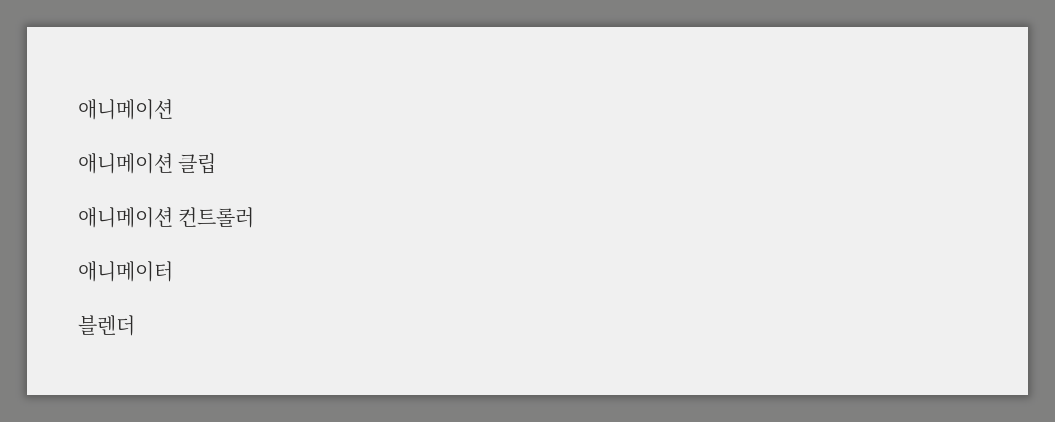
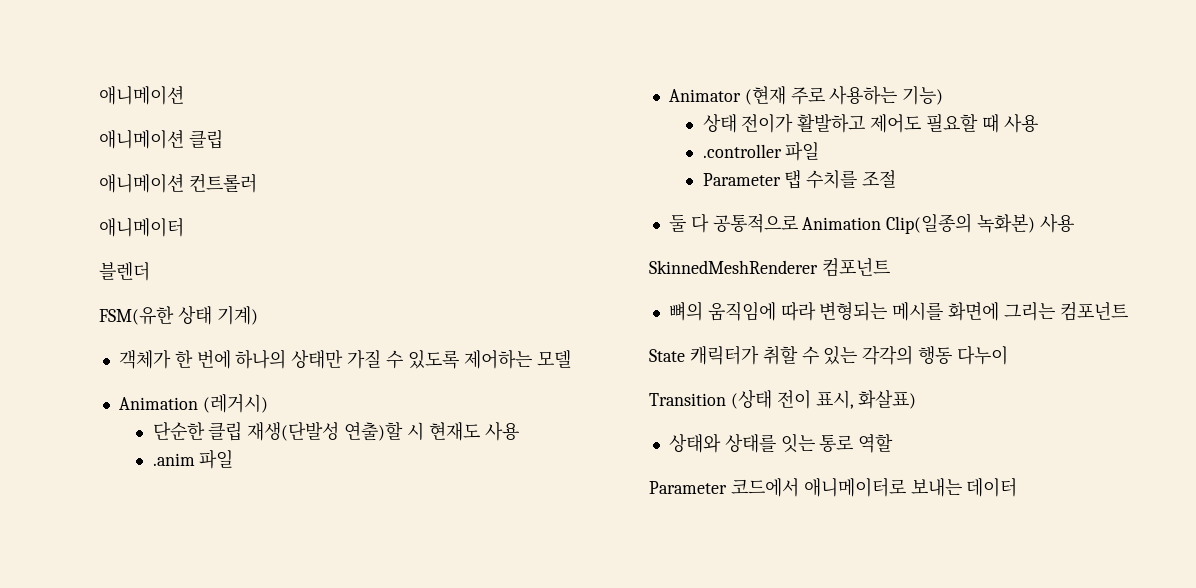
(135, 325) none -> [99,306,258,325] [118,349,571,369] [118,394,268,413] [152,422,519,441] [152,449,234,469] [668,86,944,105] [702,113,1038,133] [702,141,820,161] [702,170,897,189] [668,213,1074,234] [649,258,890,277] [668,301,1128,321] [649,345,1009,365] [649,390,917,409] [668,433,894,453] [649,477,1018,497] // FSM(유한 상태 기계) // 객체가 한 번에 하나의 상태만 가질 수 있도록 제어하는 모델 // Animation (레거시) // 단순한 클립 재생(단발성 연출)할 시 현재도 사용 // .anim 파일 // Animator (현재 주로 사용하는 기능) // 상태 전이가 활발하고 제어도 필요할 때 사용 // .controller 파일 // Parameter 탭 수치를 조절 // 둘 다 공통적으로 Animation Clip(일종의 녹화본) 사용 // SkinnedMeshRenderer 컴포넌트 // 뼈의 움직임에 따라 변형되는 메시를 화면에 그리는 컴포넌트 // State 캐릭터가 취할 수 있는 각각의 행동 다누이 // Transition (상태 전이 표시, 화살표) // 상태와 상태를 잇는 통로 역할 // Parameter 코드에서 애니메이터로 보내는 데이터

